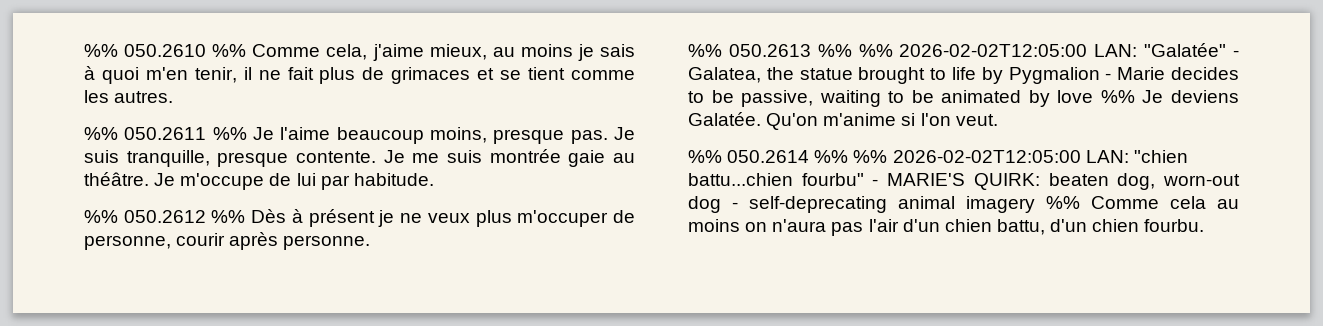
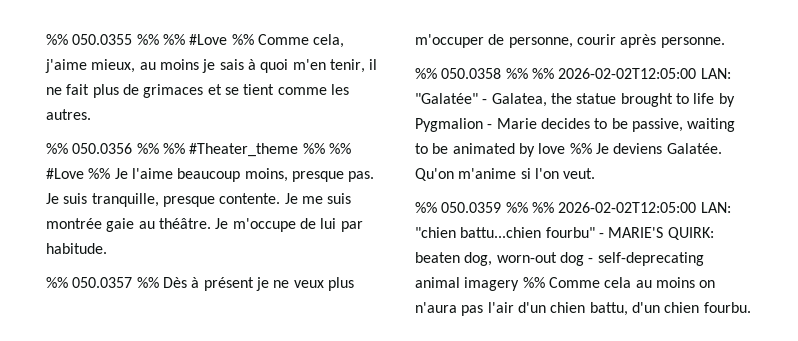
[84,44,207,57] %% 050.2610 -> [46,34,228,45] %% 050.0355 %% %% #Love
[124,127,207,140] 050.2611 -> [72,143,351,157] [46,168,84,179] 050.0356 %% %% #Theater_theme %% %% #Love
[123,210,206,223] 050.2612 -> [72,277,133,288] 050.0357
[728,44,811,57] 050.2613 -> [441,68,502,79] 050.0358
[727,150,810,163] 050.2614 -> [441,202,502,213] 050.0359

